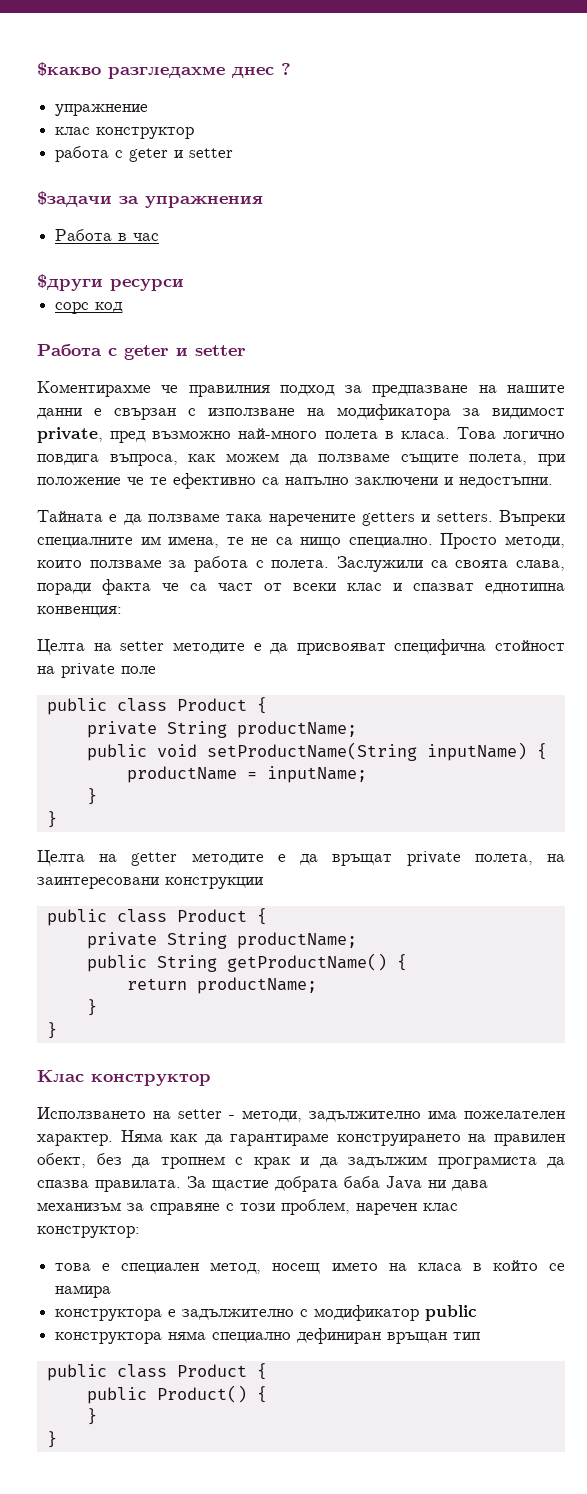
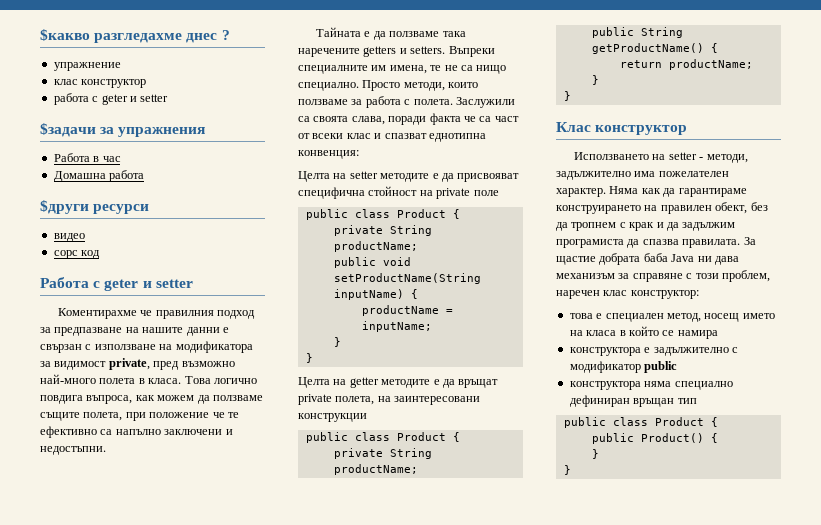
(160, 237) none -> [53,170,145,182] // Домашна работа
(184, 285) none -> [53,233,85,242] // видео

